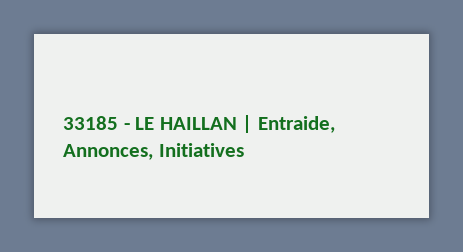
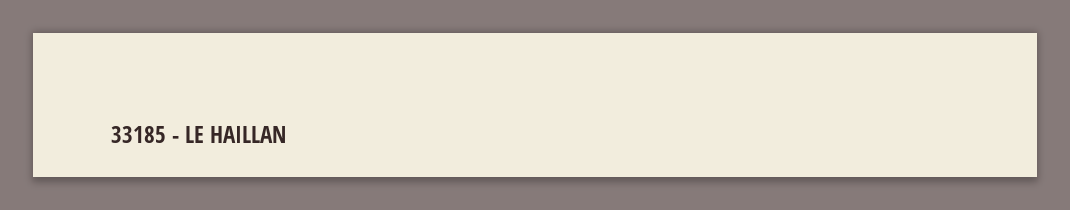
[242,115,335,133] [63,143,244,160] | Entraide, Annonces, Initiatives -> (287, 134) none

